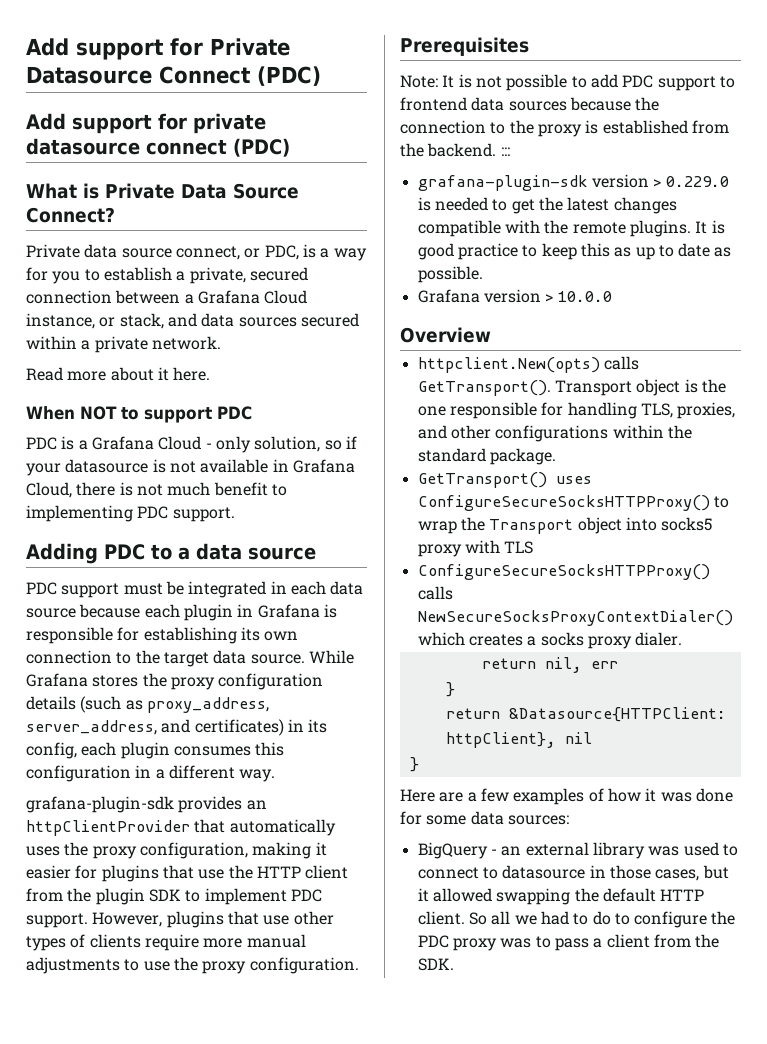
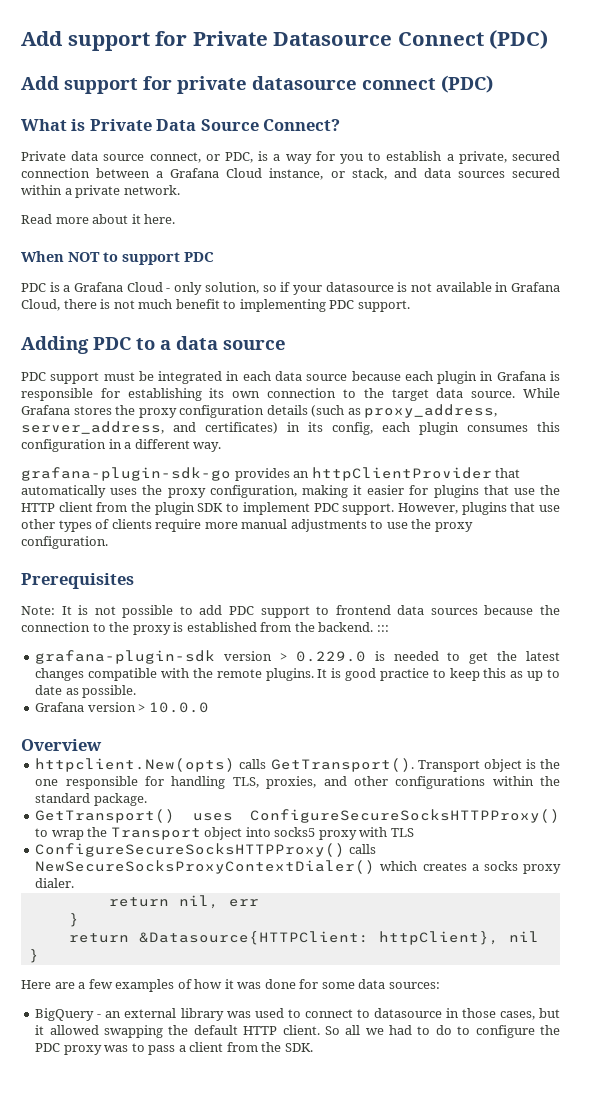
[26,796,174,813] grafana-plugin-sdk -> [21,467,231,481] grafana-plugin-sdk-go

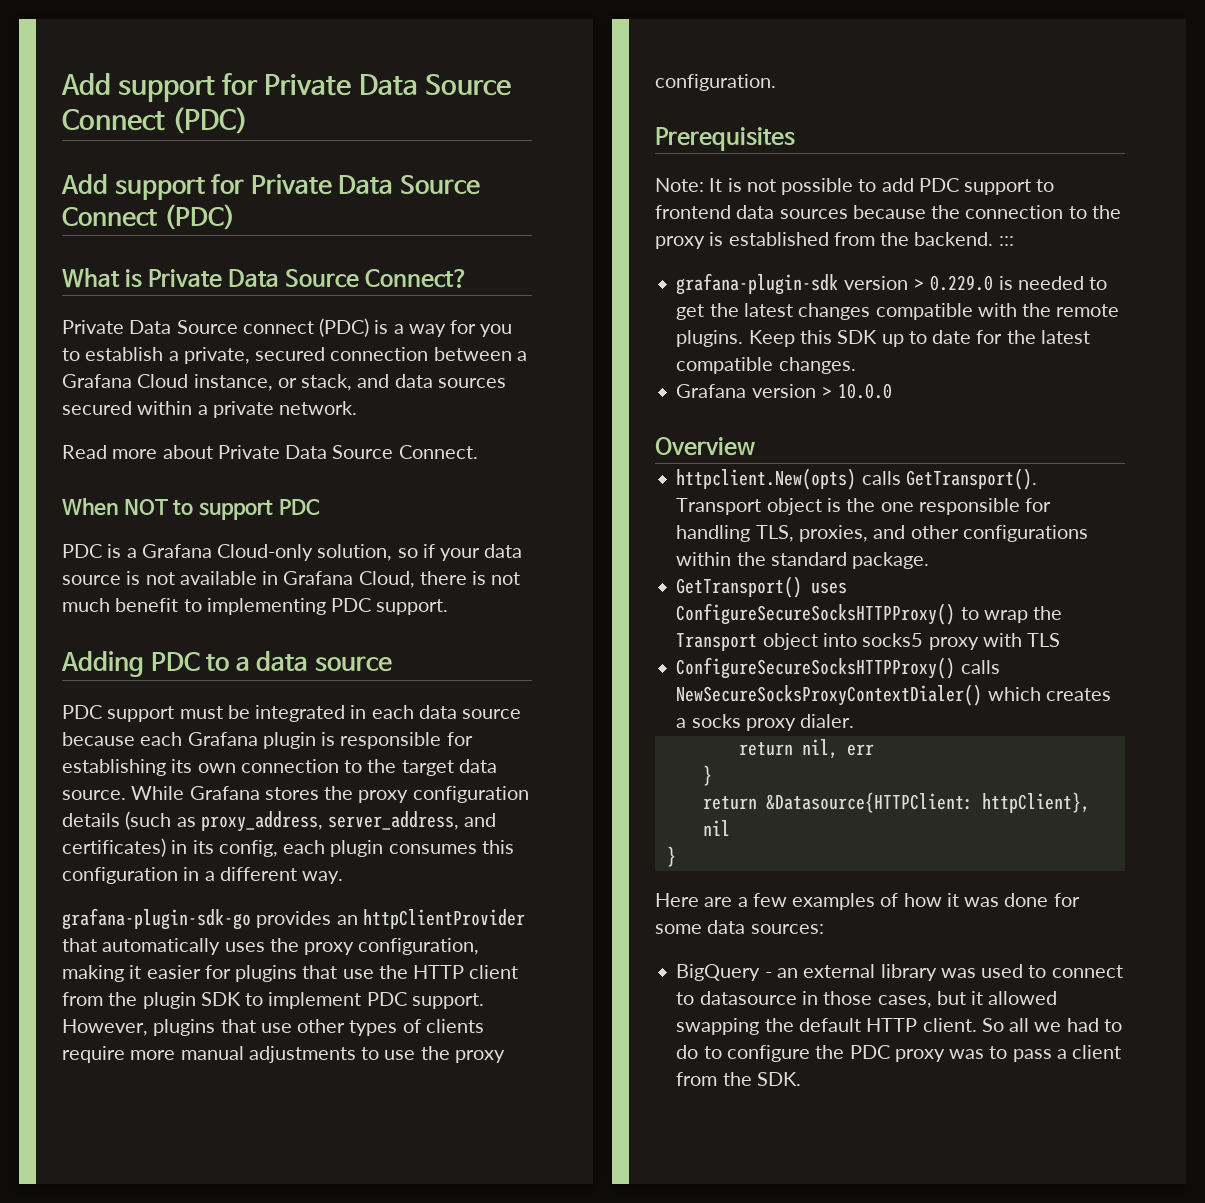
[21,31,393,51] Add support for Private Datasource -> [61,73,511,102] Add support for Private Data Source
[177,76,436,94] private datasource connect -> [250,174,481,195] [62,207,157,227] Private Data Source Connect
[71,151,253,163] data source connect, or PDC, -> [129,318,370,337] Data Source connect (PDC)
[131,214,176,224] it here. -> [217,445,478,459] Private Data Source Connect.
[126,282,203,295] Cloud - only -> [217,544,314,561] Cloud-only
[325,282,394,292] datasource -> [484,544,523,558] [62,575,121,585] data source
[437,371,546,384] plugin in Grafana -> [187,732,316,749] Grafana plugin
[317,668,561,681] [35,685,137,698] It is good practice to keep this as up to date as possible. -> [748,330,1090,347] [676,357,856,374] Keep this SDK up to date for the latest compatible changes.

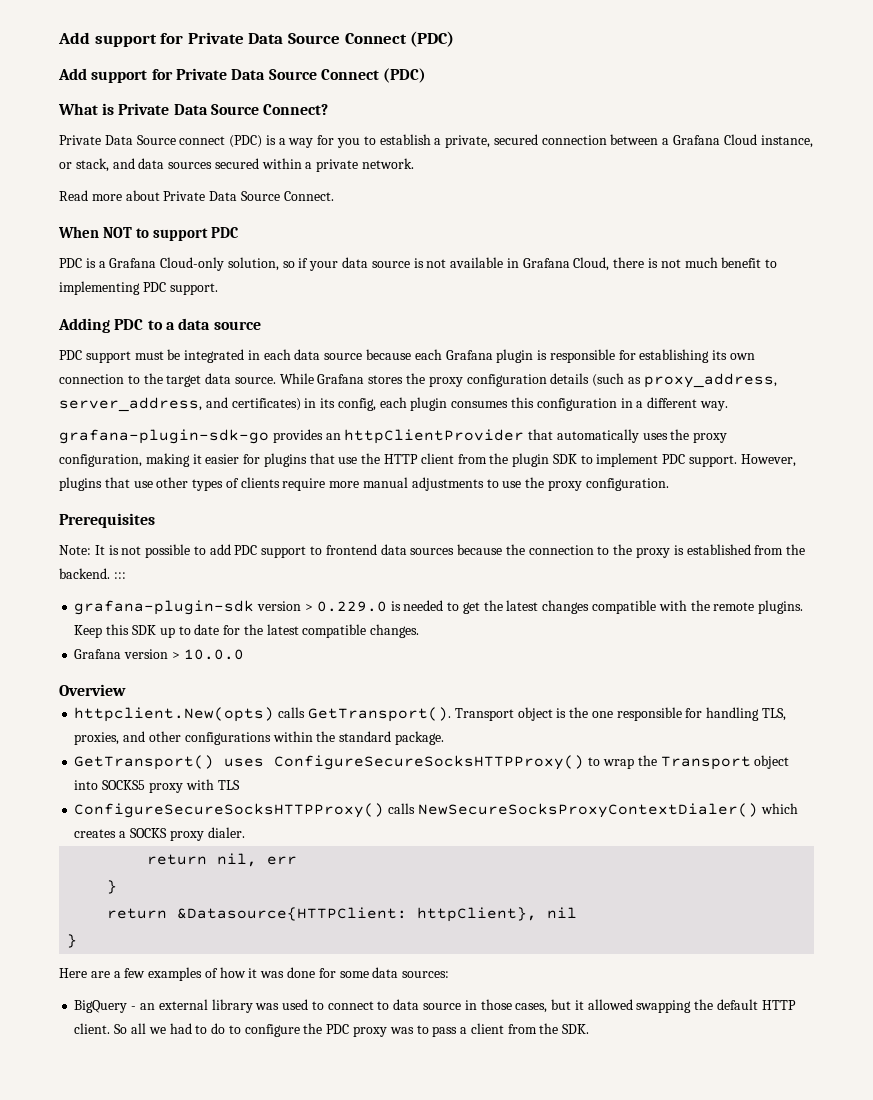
[862,633,924,647] socks5 -> [102,780,146,790] SOCKS5
[691,714,741,728] socks -> [129,828,167,838] SOCKS
[699,991,797,1005] datasource -> [393,999,461,1010] data source

